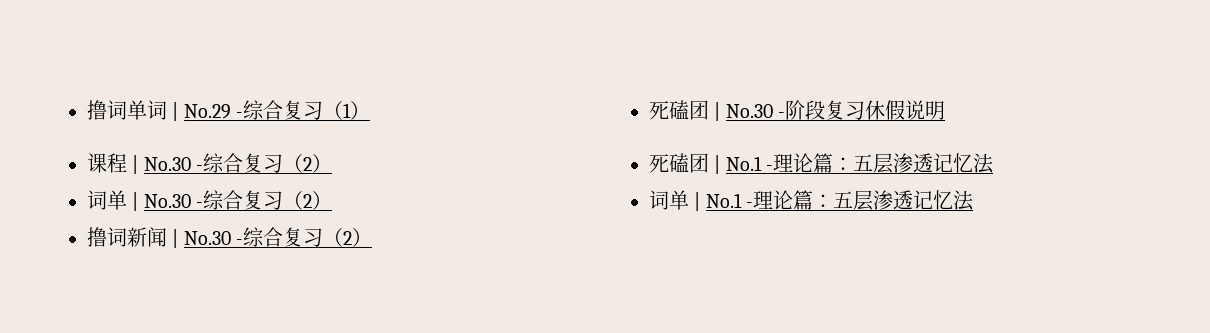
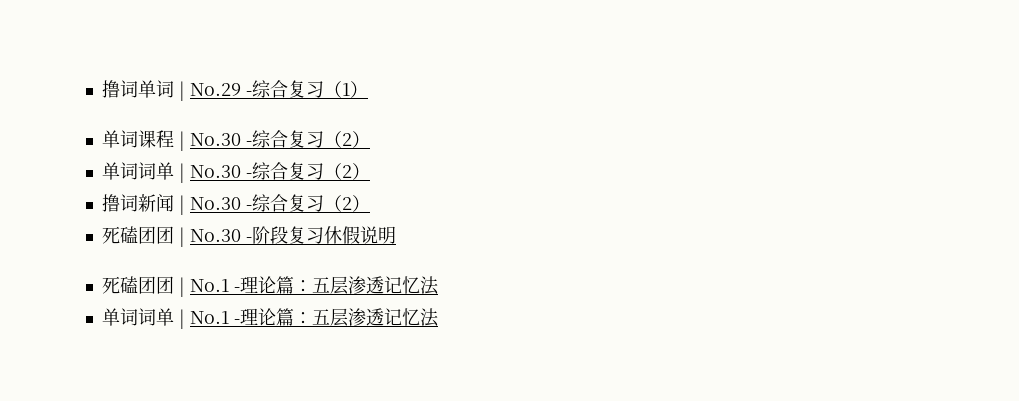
(371, 110) none -> [101,130,138,148] 单词
(333, 163) none -> [101,162,138,180] 单词
(709, 110) none -> [155,226,174,244] 团
(709, 163) none -> [155,276,174,294] 团
(995, 163) none -> [101,308,138,326] 单词

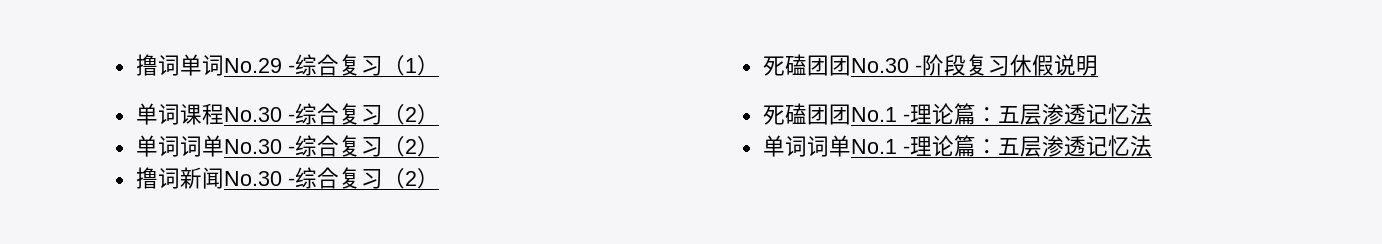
[178,81,185,101] | -> (224, 65) none
[178,131,185,151] | -> (224, 114) none
[178,163,185,183] | -> (224, 146) none
[178,195,185,215] | -> (224, 178) none
[178,227,185,247] | -> (851, 65) none
[178,277,185,297] | -> (851, 114) none
[178,309,185,329] | -> (851, 146) none

